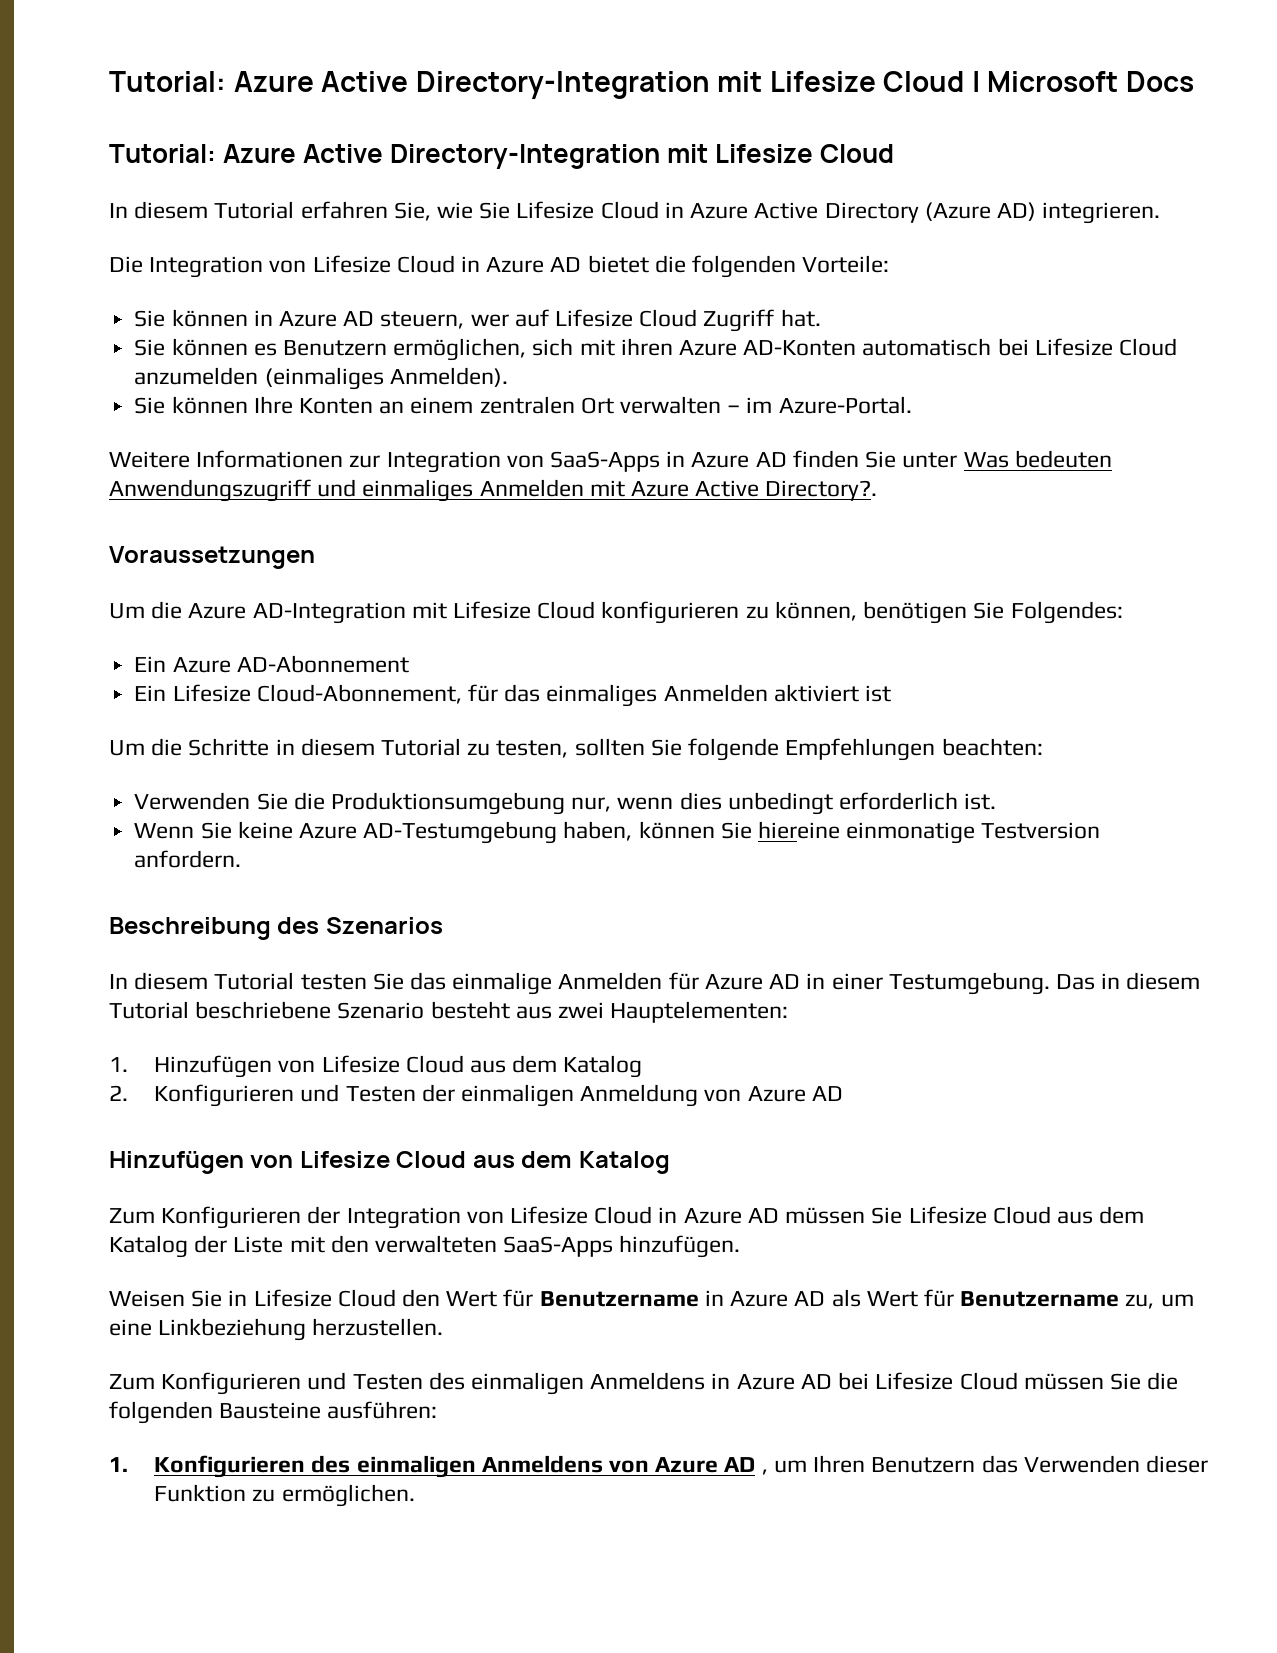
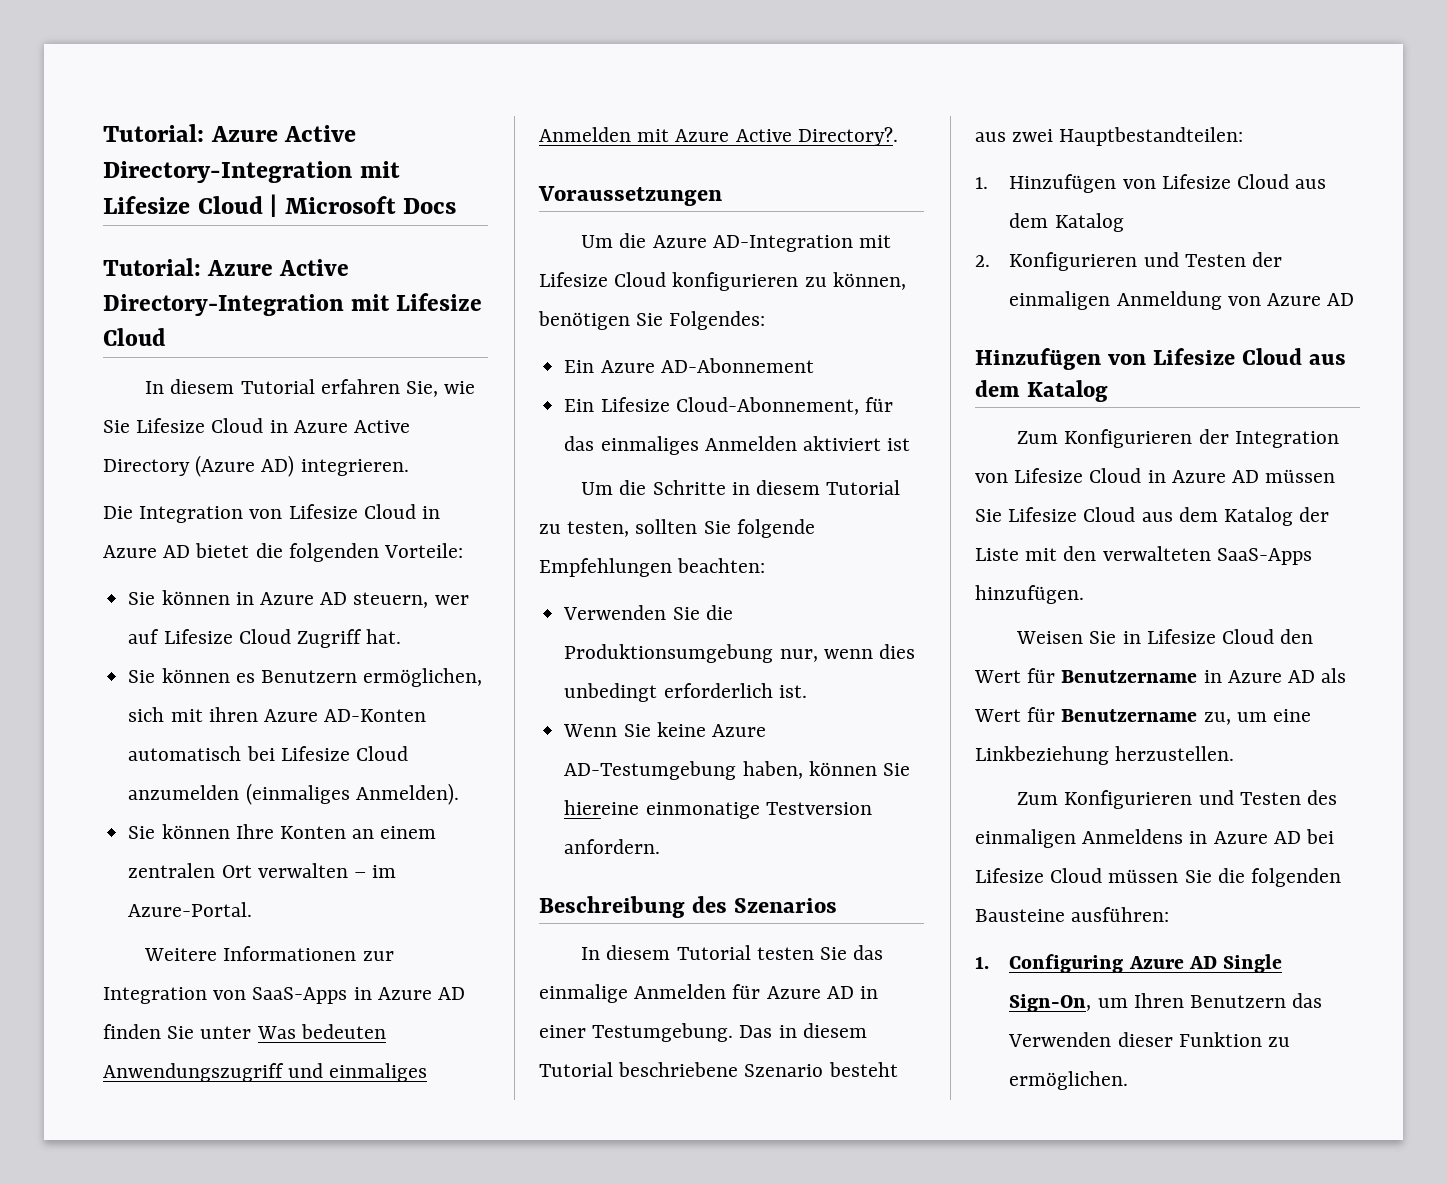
[610,1001,789,1023] Hauptelementen: -> [1059,127,1244,146] Hauptbestandteilen:
[154,1455,768,1478] Konfigurieren des einmaligen Anmeldens von Azure AD , -> [1009,954,1283,973] [1009,994,1092,1012] Configuring Azure AD Single Sign-On,

